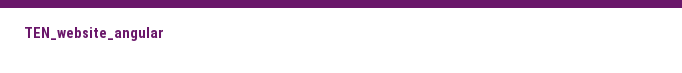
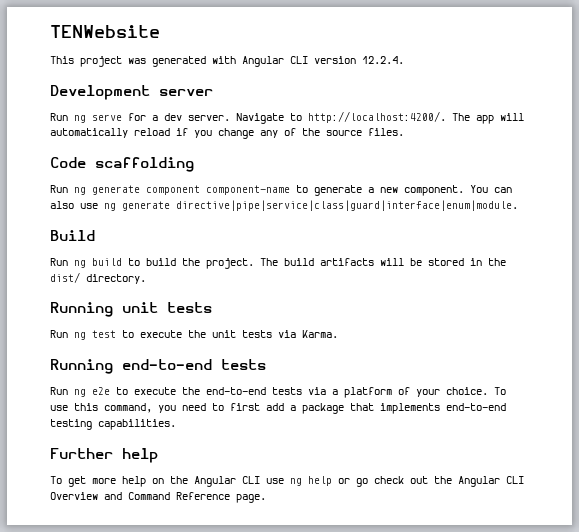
[24,27,164,41] TEN_website_angular -> [50,25,160,38] [50,56,404,67] [50,85,213,100] [50,111,524,124] [50,128,404,139] [50,157,194,172] [50,185,512,196] [50,200,518,211] [50,230,95,241] [50,258,506,269] [50,272,146,284] [50,302,212,317] [50,330,338,340] [50,359,266,374] [50,387,506,398] [50,403,506,414] [50,419,176,430] [50,448,158,463] [50,476,524,487] [50,492,266,503] TENWebsite // This project was generated with Angular CLI version 12.2.4. // Development server // Run ng serve for a dev server. Navigate to http://localhost:4200/. The app will automatically reload if you change any of the source files. // Code scaffolding // Run ng generate component component-name to generate a new component. You can also use ng generate directive|pipe|service|class|guard|interface|enum|module. // Build // Run ng build to build the project. The build artifacts will be stored in the dist/ directory. // Running unit tests // Run ng test to execute the unit tests via Karma. // Running end-to-end tests // Run ng e2e to execute the end-to-end tests via a platform of your choice. To use this command, you need to first add a package that implements end-to-end testing capabilities. // Further help // To get more help on the Angular CLI use ng help or go check out the Angular CLI Overview and Command Reference page.

